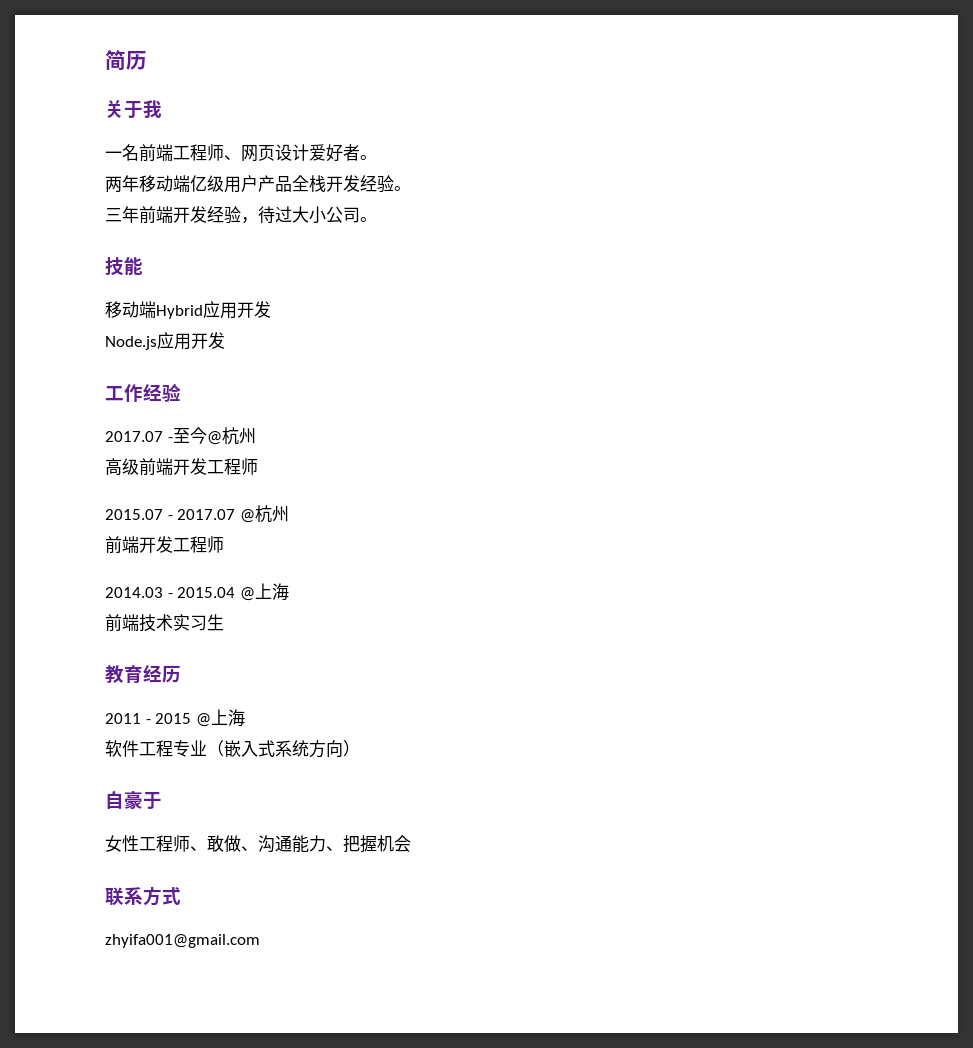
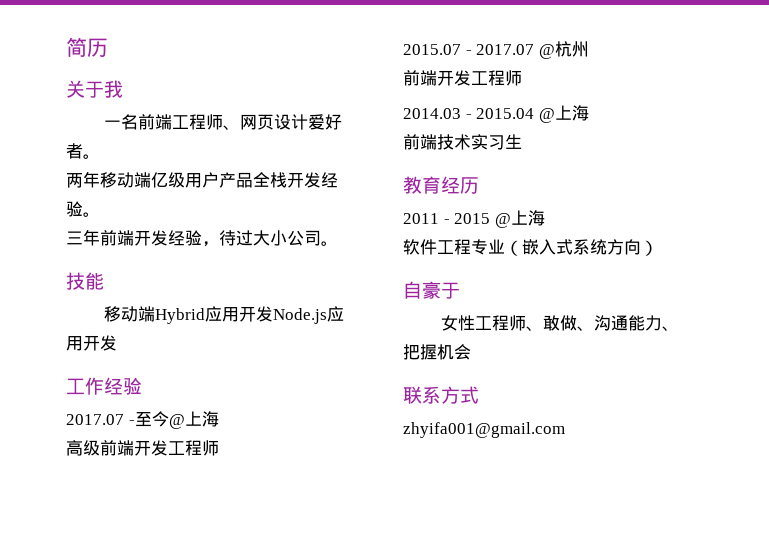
(271, 309) // -> (273, 314) none
[221,427,256,445] 杭州 -> [184,411,219,427] 上海

